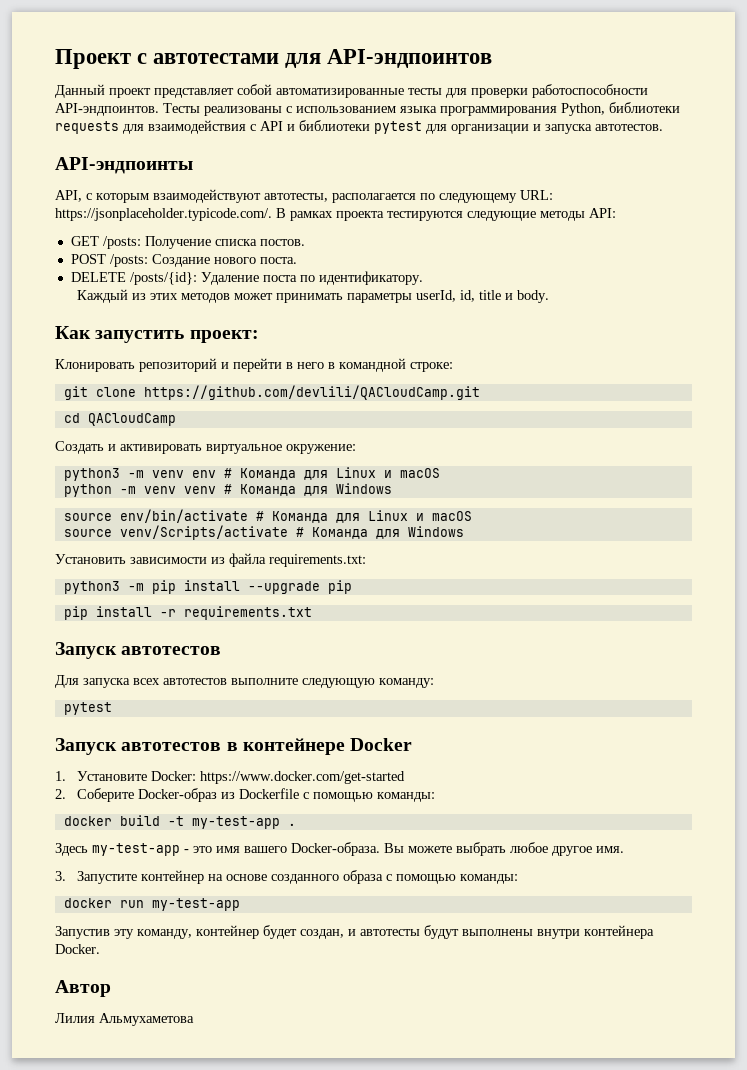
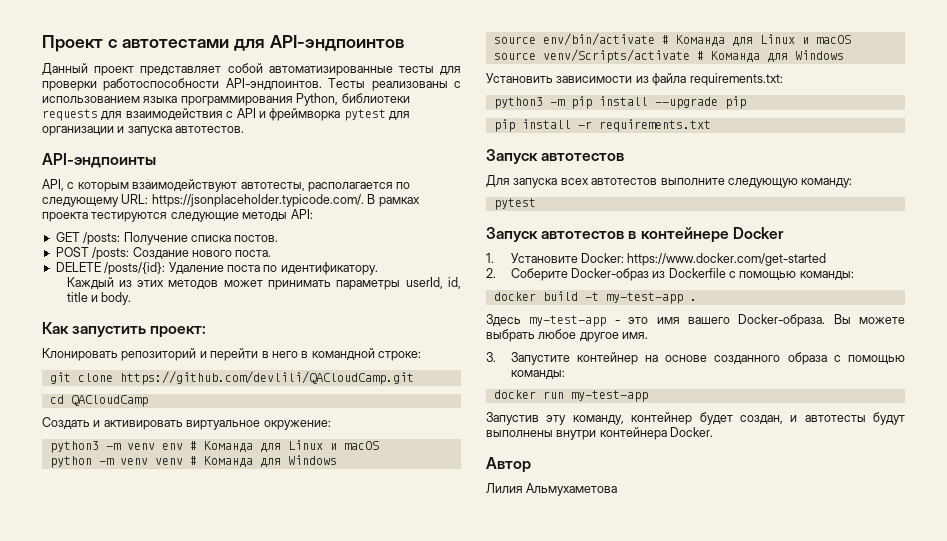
[299,120,370,131] библиотеки -> [269,108,341,121] фреймворка

